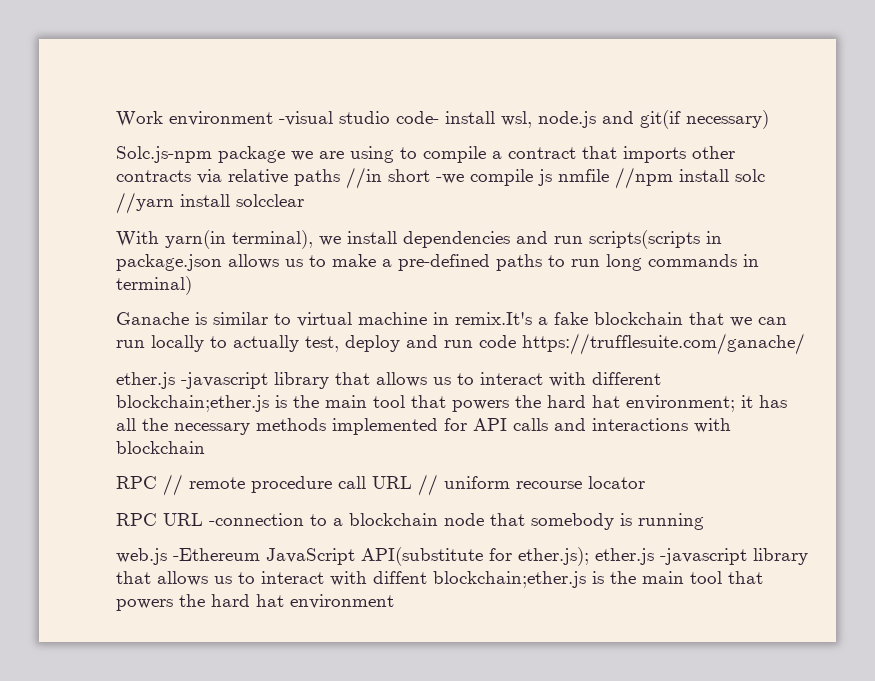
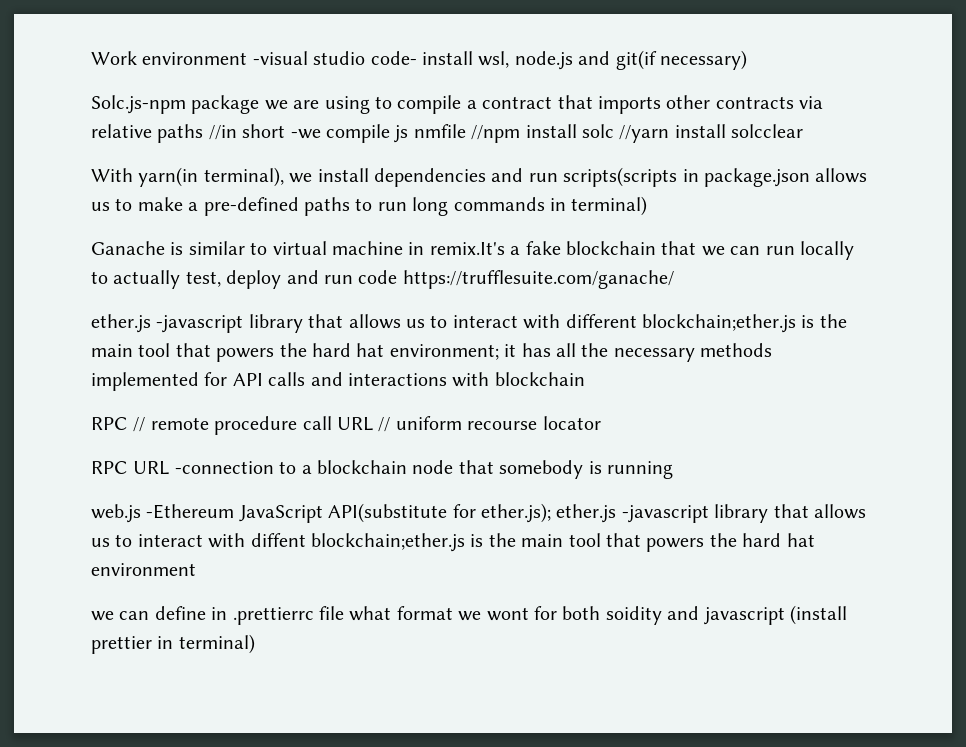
(394, 601) none -> [91,605,847,625] [91,634,255,654] // we can define in .prettierrc file what format we wont for both soidity and javascript (install prettier in terminal)

